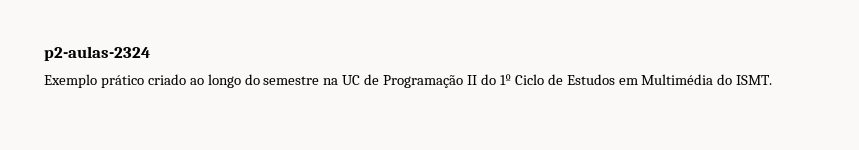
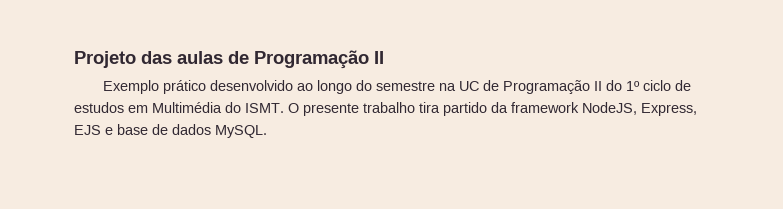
[44,46,150,61] p2-aulas-2324 -> [74,50,384,69] Projeto das aulas de Programação II
[147,74,186,85] criado -> [209,80,293,91] desenvolvido
[514,74,615,85] Ciclo de Estudos -> [642,80,691,91] [74,102,124,113] ciclo de estudos
(773, 80) none -> [288,102,697,116] [74,124,267,138] O presente trabalho tira partido da framework NodeJS, Express, EJS e base de dados MySQL.

